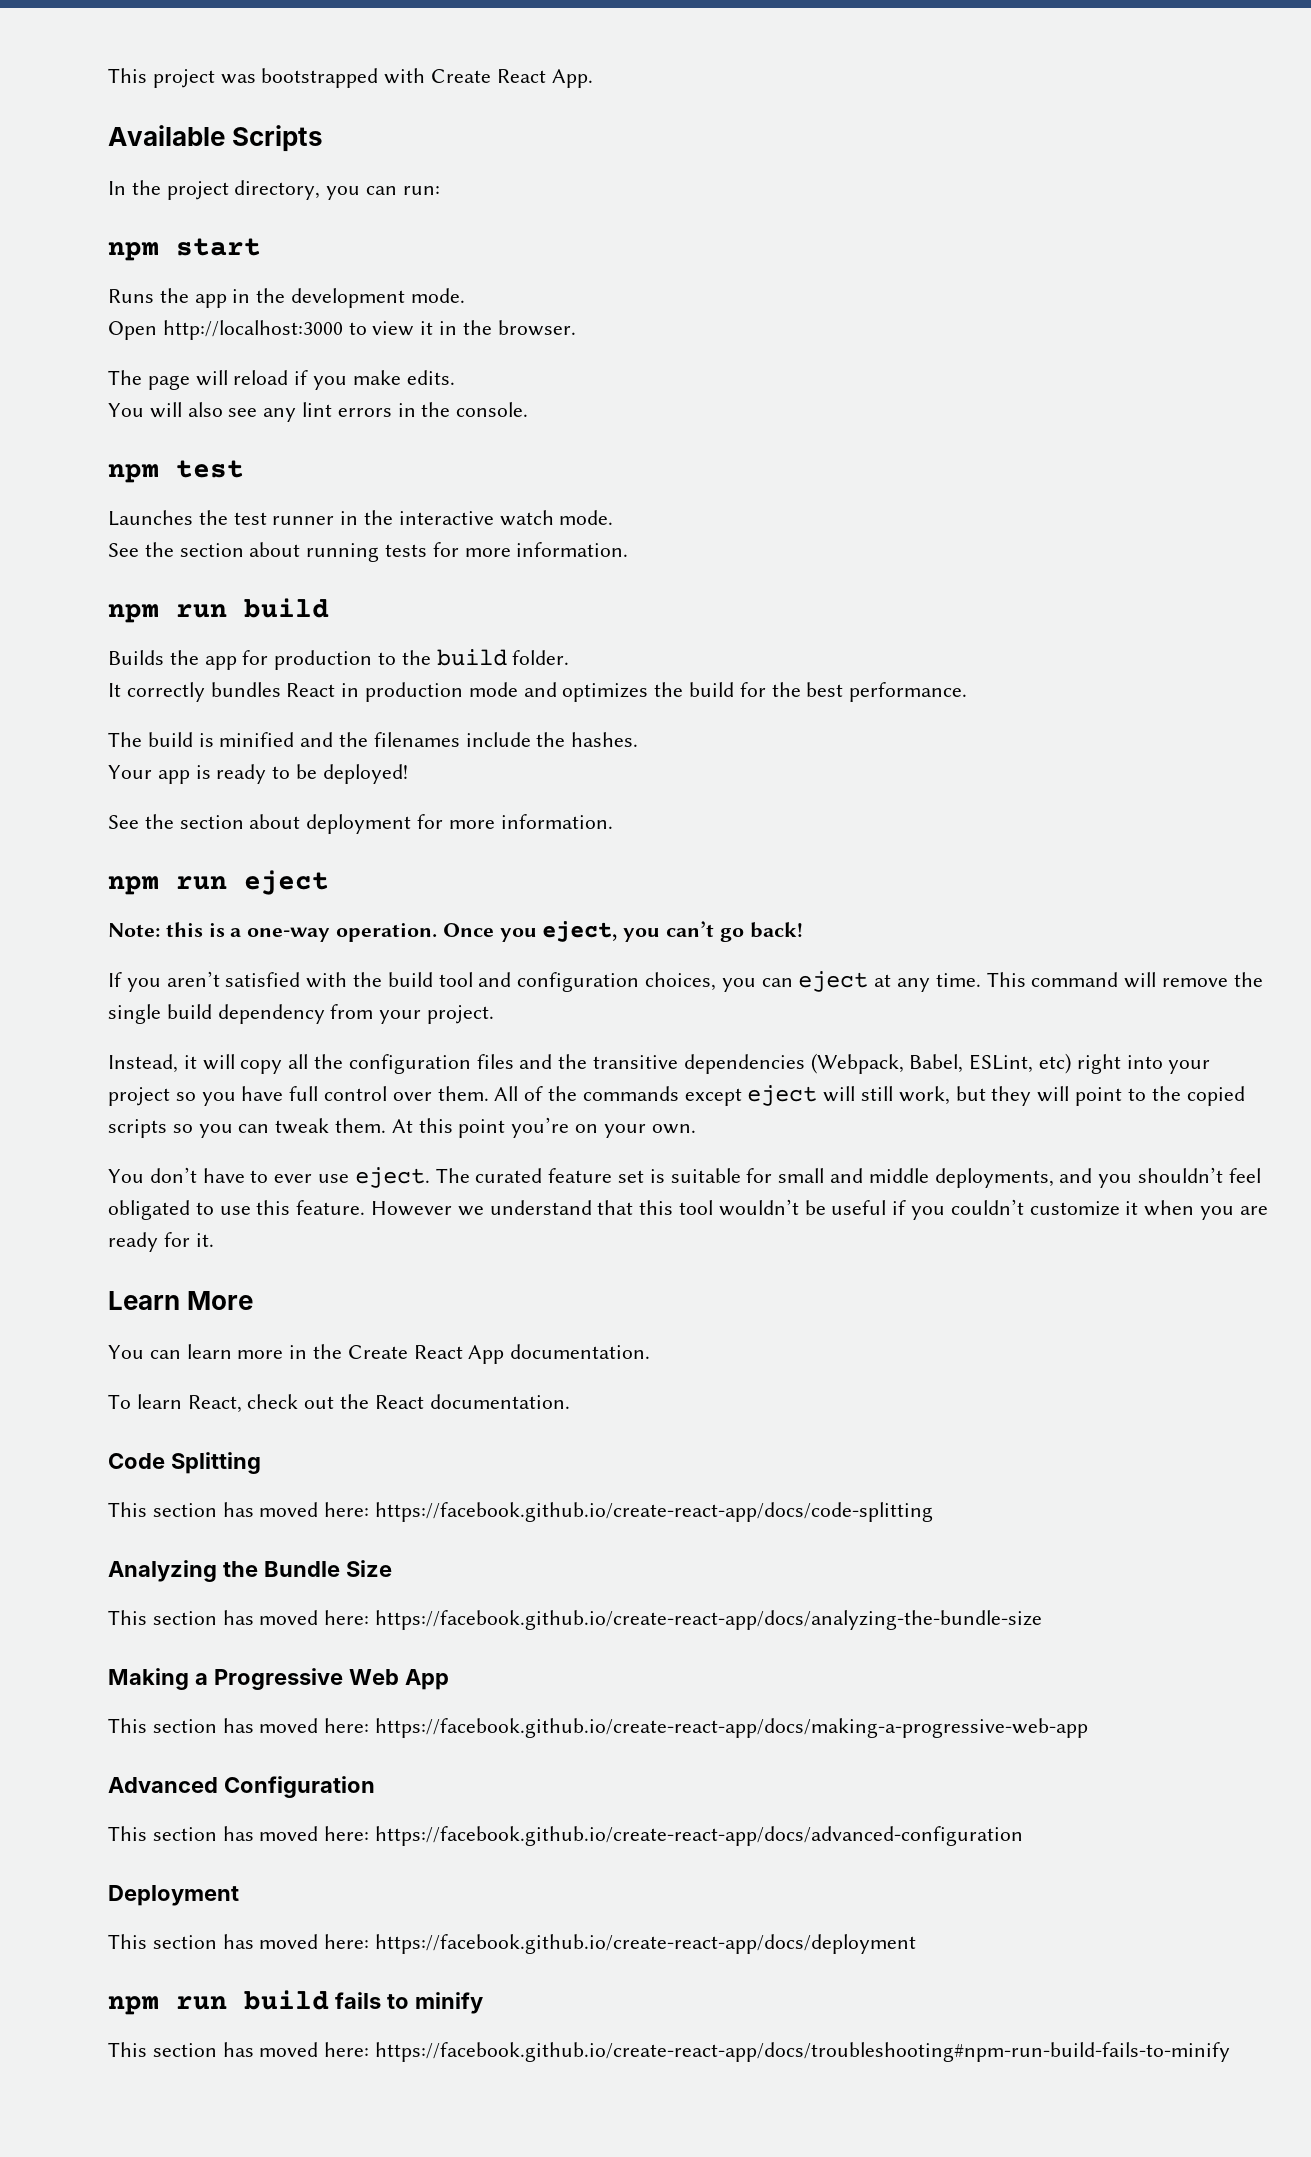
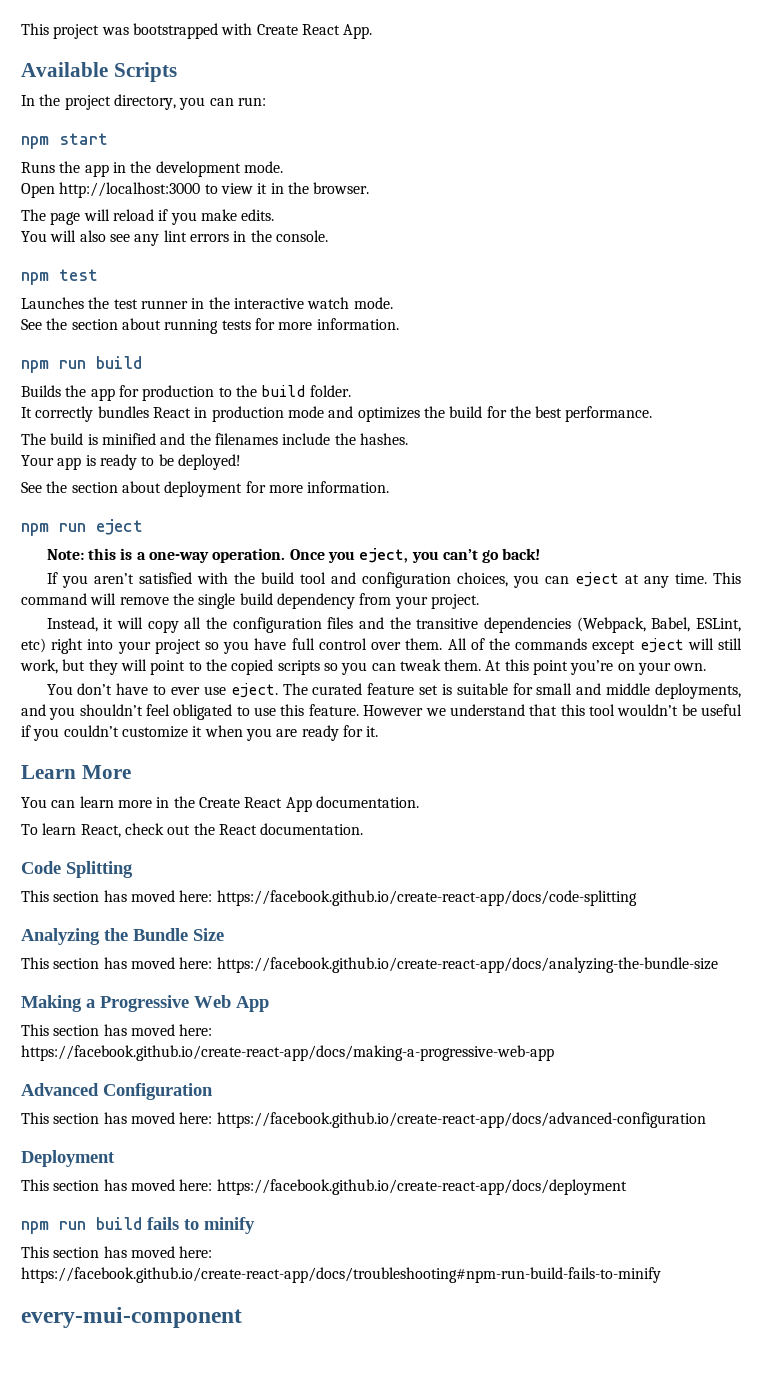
(1231, 2052) none -> [21,1307,242,1328] // every-mui-component

